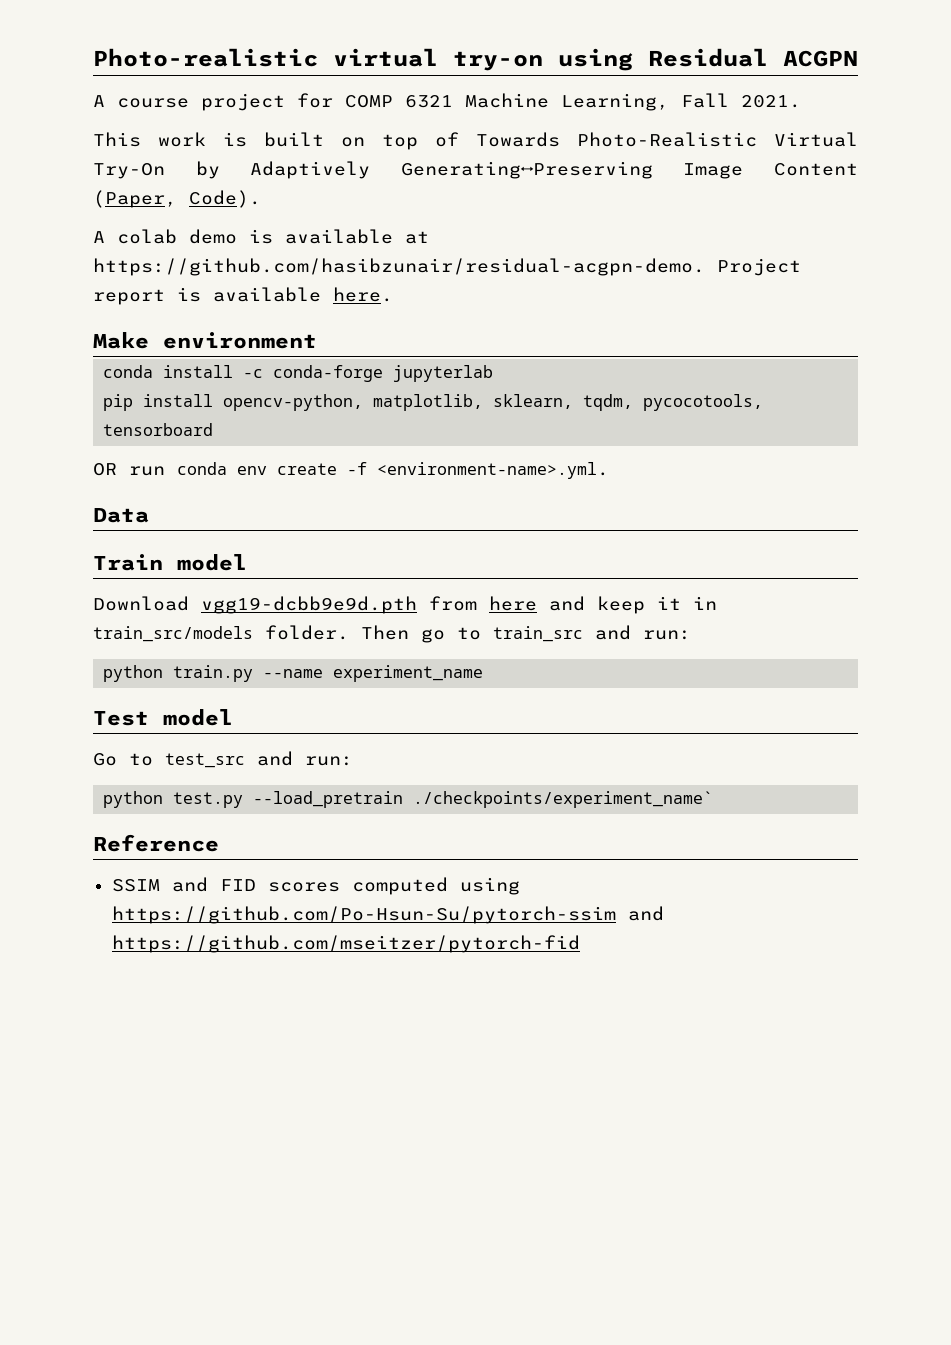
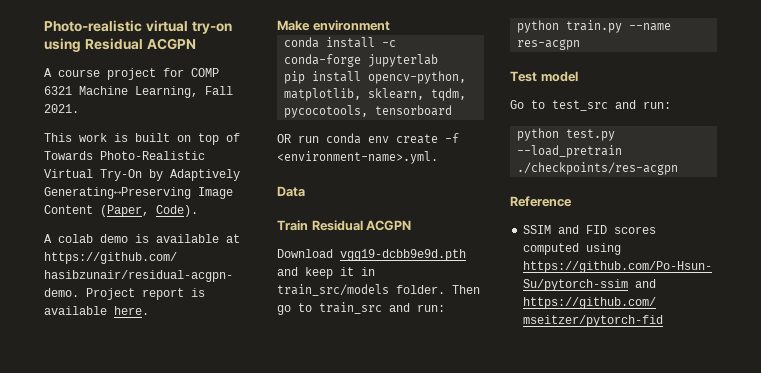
[177,554,247,571] model -> [311,220,412,231] Residual ACGPN
[429,596,537,611] from here -> (466, 255) none
[333,665,484,682] experiment_name -> [517,39,581,50] res-acgpn
[413,791,714,808] ./checkpoints/experiment_name` -> [517,162,679,175] ./checkpoints/res-acgpn

